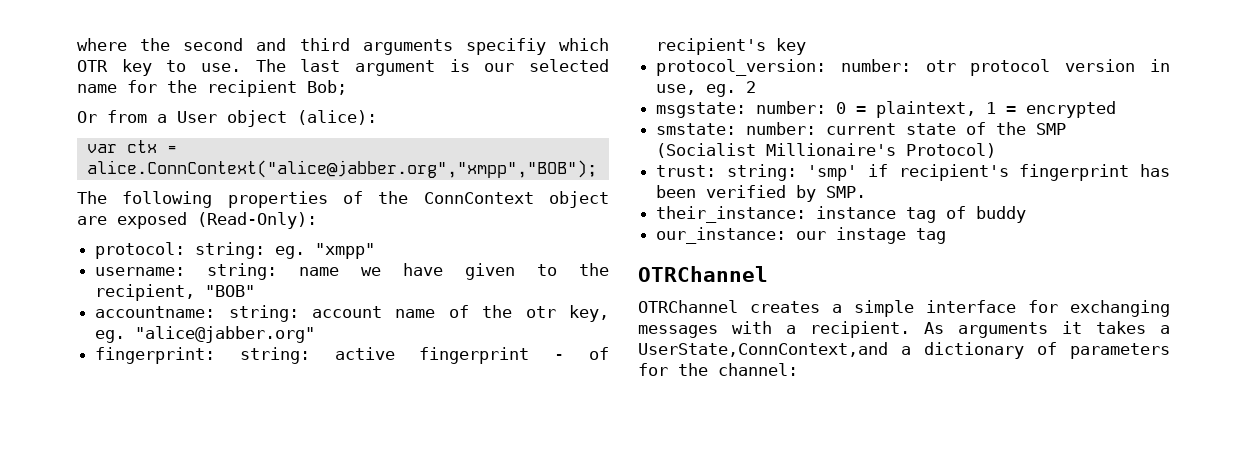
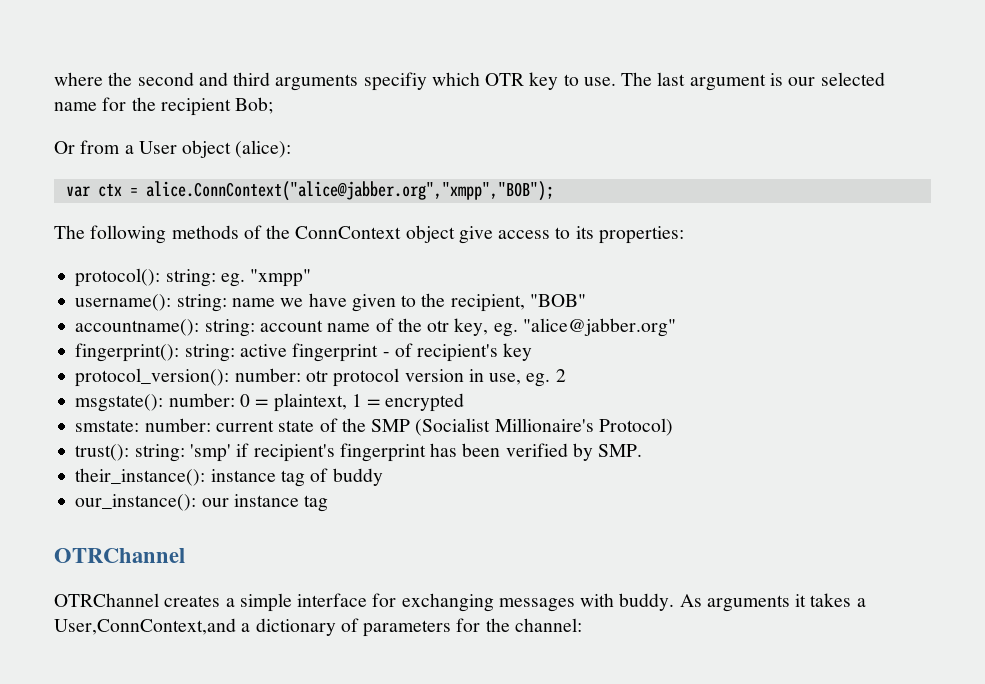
[227,191,328,208] properties -> [171,225,239,239] methods
[77,212,317,229] [95,242,186,259] are exposed (Read-Only): // protocol: -> [458,226,684,244] [75,268,161,287] give access to its properties: // protocol():
[95,267,186,276] username: -> [75,294,172,311] username():
[95,306,216,318] accountname: -> [75,319,200,336] accountname():
[95,347,216,364] fingerprint: -> [75,343,180,362] fingerprint():
[656,59,827,76] protocol_version: -> [75,368,230,387] protocol_version():
[656,102,747,118] msgstate: -> [75,394,164,412] msgstate():
[656,165,717,177] trust: -> [75,444,130,461] trust():
[656,206,807,223] their_instance: -> [75,468,206,486] their_instance():
[656,227,907,244] our_instance: our instage -> [75,494,299,511] our_instance(): our instance
[786,321,910,338] a recipient. -> [619,593,675,611] buddy.
[638,342,888,357] UserState,ConnContext,and -> [54,618,236,635] User,ConnContext,and

